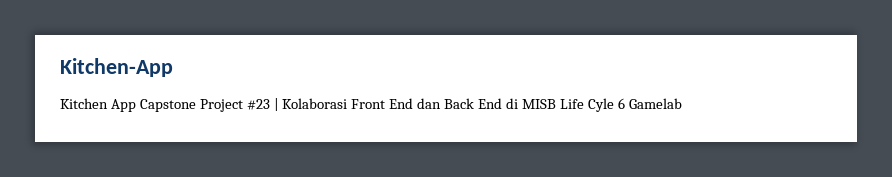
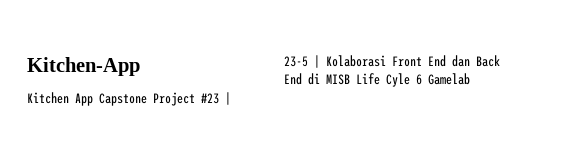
(279, 104) none -> [284,55,320,68] 23-5 |

